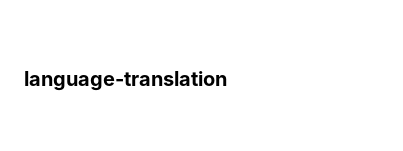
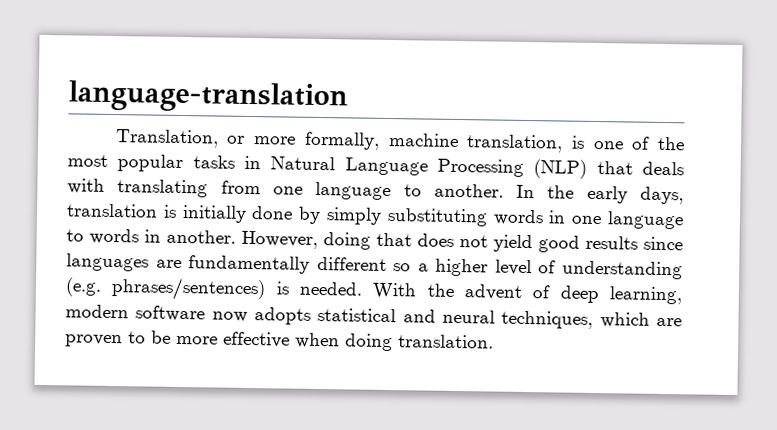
(227, 81) none -> [114,129,685,153] [67,154,684,179] [67,178,684,205] [66,203,684,230] [66,228,683,253] [66,253,683,280] [65,277,682,305] [65,304,682,329] [65,330,494,352] // Translation, or more formally, machine translation, is one of the most popular tasks in Natural Language Processing (NLP) that deals with translating from one language to another. In the early days, translation is initially done by simply substituting words in one language to words in another. However, doing that does not yield good results since languages are fundamentally different so a higher level of understanding (e.g. phrases/sentences) is needed. With the advent of deep learning, modern software now adopts statistical and neural techniques, which are proven to be more effective when doing translation.

